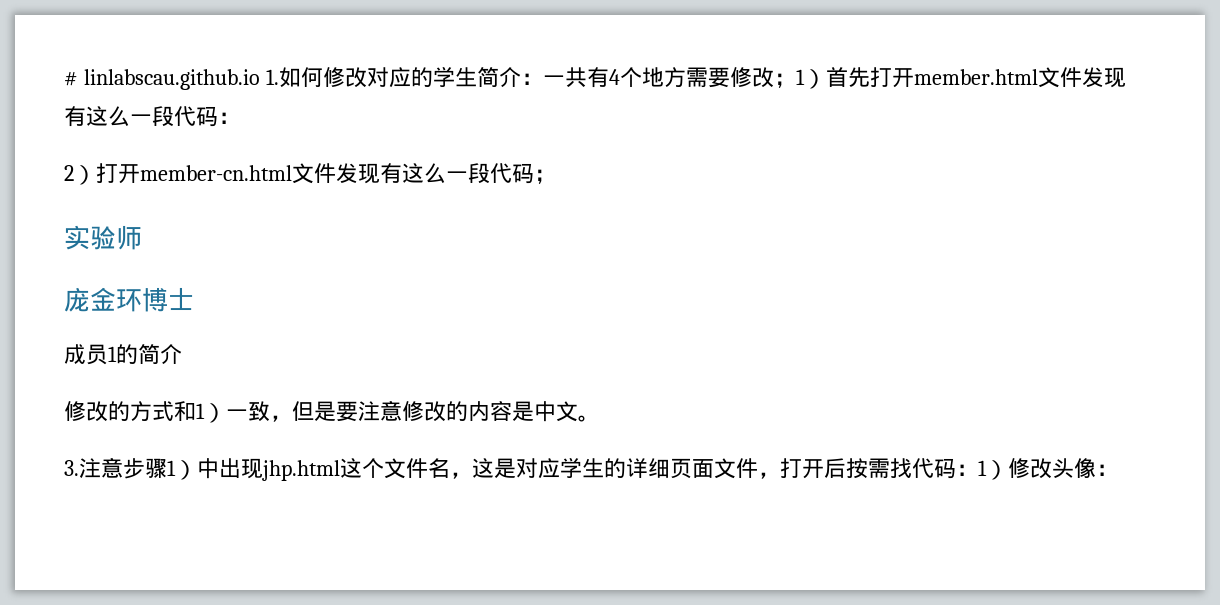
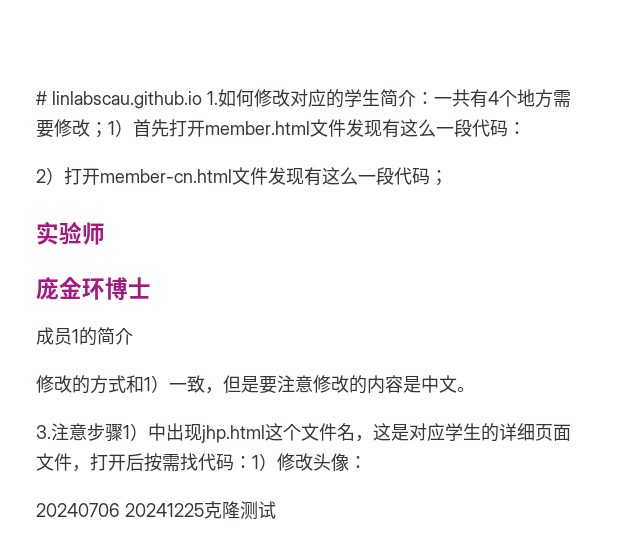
(1118, 470) none -> [36,501,276,520] // 20240706 20241225克隆测试

